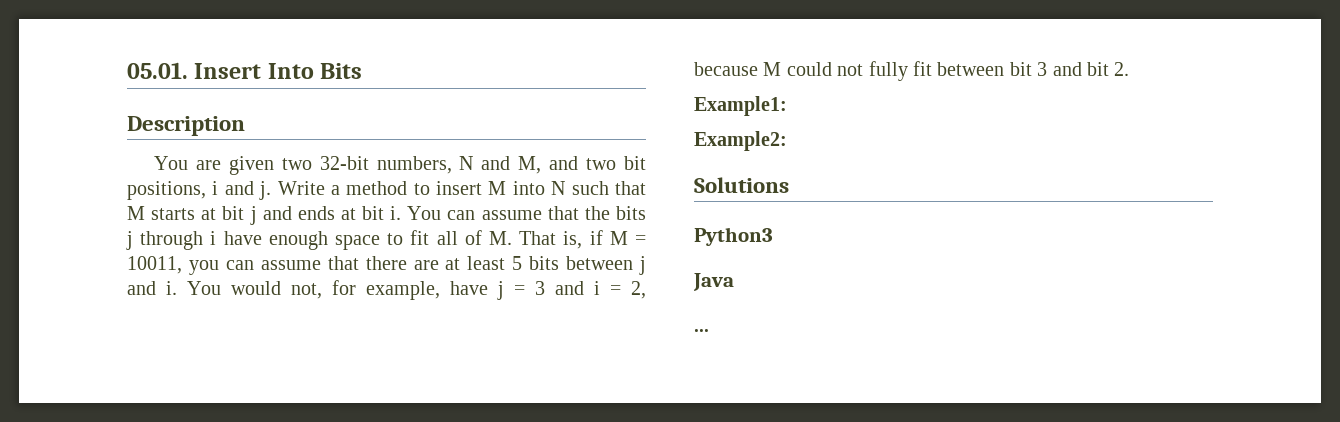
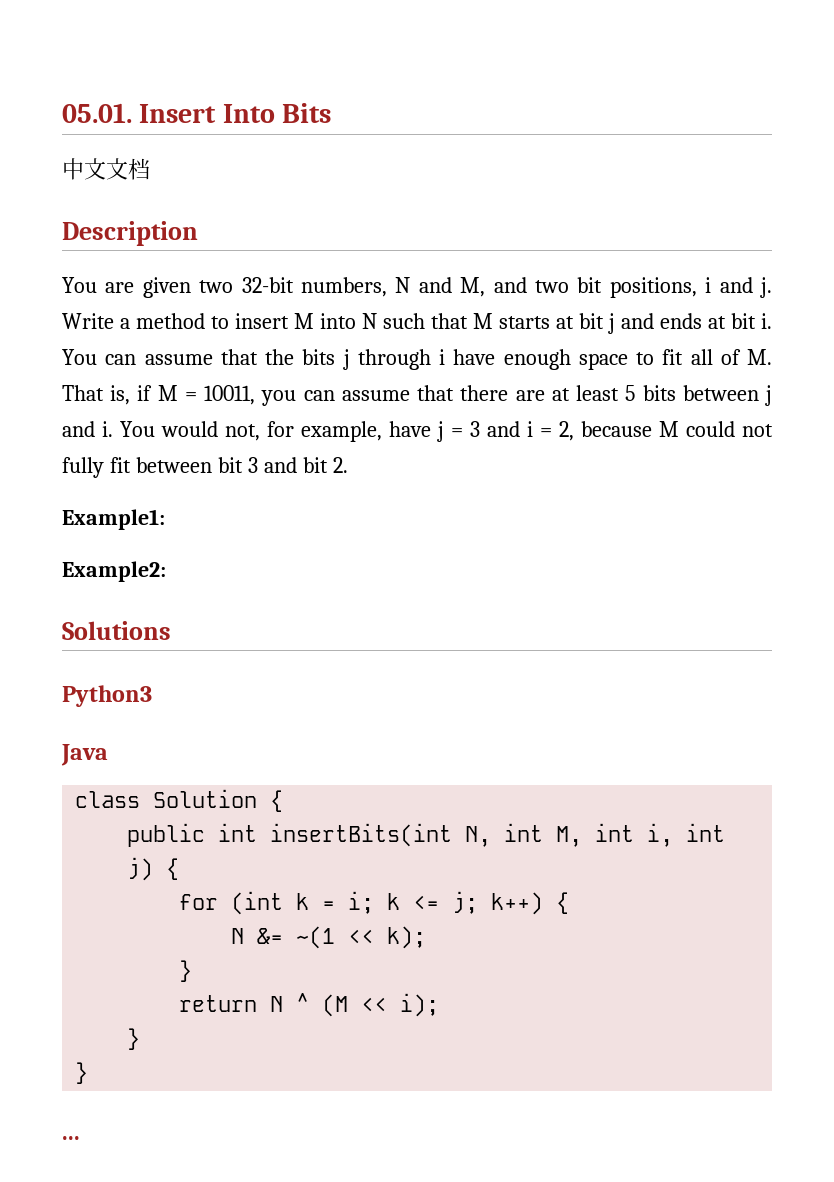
(363, 71) none -> [62,158,150,180] // 中文文档
(734, 282) none -> [75,789,284,812] [127,823,726,847] [127,857,180,881] [179,891,570,915] [231,926,427,949] [179,960,193,982] [179,993,440,1017] [127,1028,141,1050] [75,1062,89,1084] // class Solution { // public int insertBits(int N, int M, int i, int j) { // for (int k = i; k <= j; k++) { // N &= ~(1 << k); // } // return N ^ (M << i); // } // }

